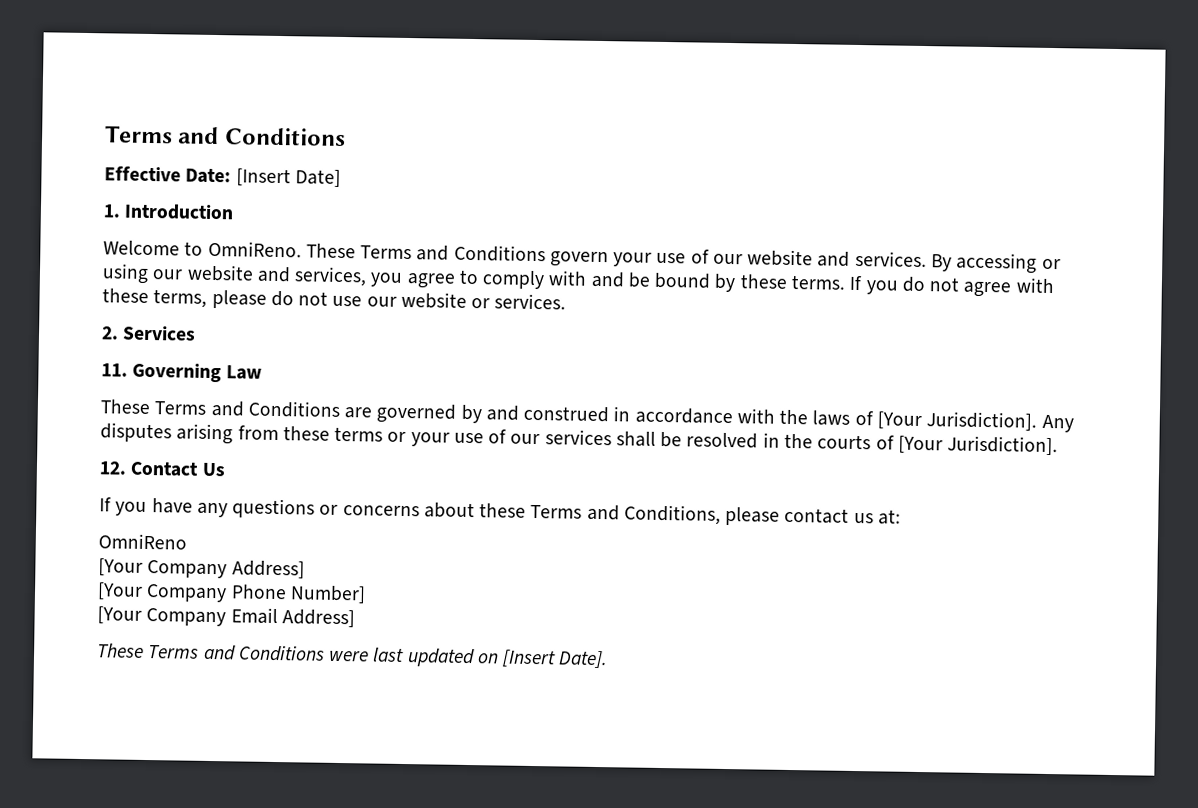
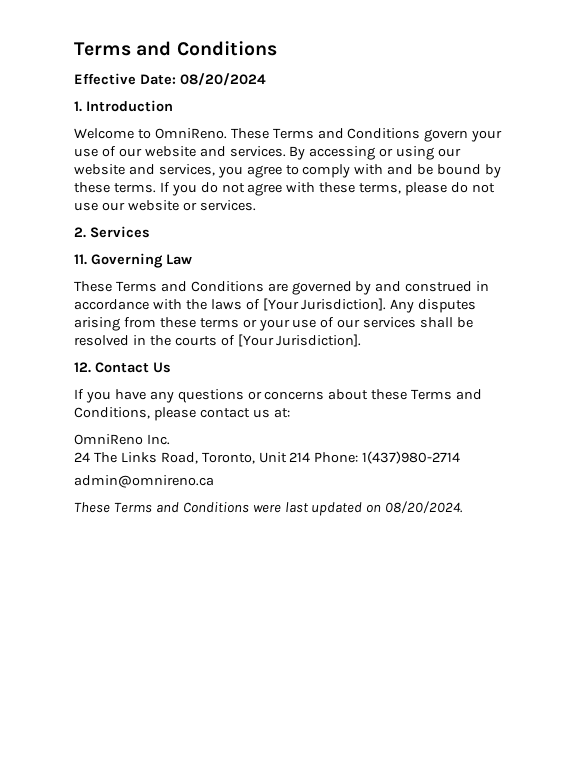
[235,168,341,187] [Insert Date] -> [179,73,266,86] 08/20/2024
[98,558,305,579] [97,582,366,604] [97,606,355,628] // [Your Company Address] // [Your Company Phone Number] // [Your Company Email Address] -> [146,434,170,445] [74,451,461,464] [74,475,214,488] Inc. // 24 The Links Road, Toronto, Unit 214 Phone: 1(437)980-2714 // admin@omnireno.ca
[502,649,609,669] [Insert Date]. -> [385,501,464,514] 08/20/2024.

